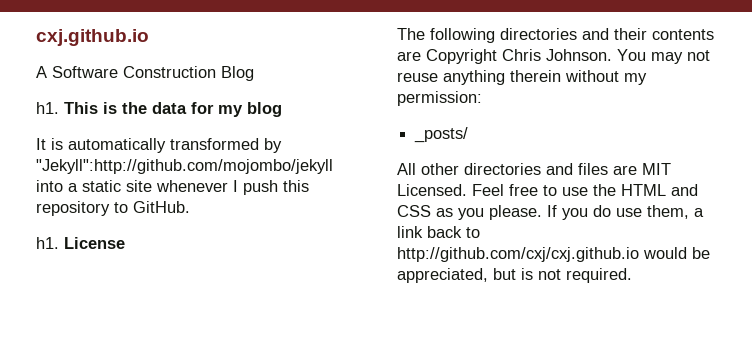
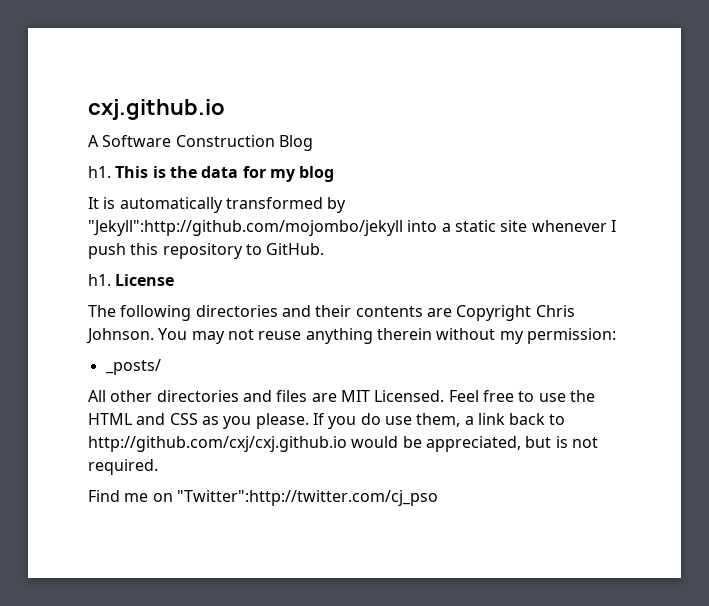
(632, 275) none -> [88,490,438,506] // Find me on "Twitter":http://twitter.com/cj_pso

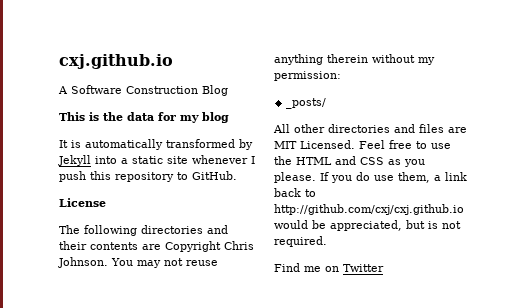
[88,166,111,178] h1. -> (228, 90) none
[88,220,403,236] "Jekyll":http://github.com/mojombo/jekyll -> [58,155,91,166] Jekyll
[88,274,111,286] h1. -> (237, 175) none
[176,490,438,506] "Twitter":http://twitter.com/cj_pso -> [343,264,384,272] Twitter

